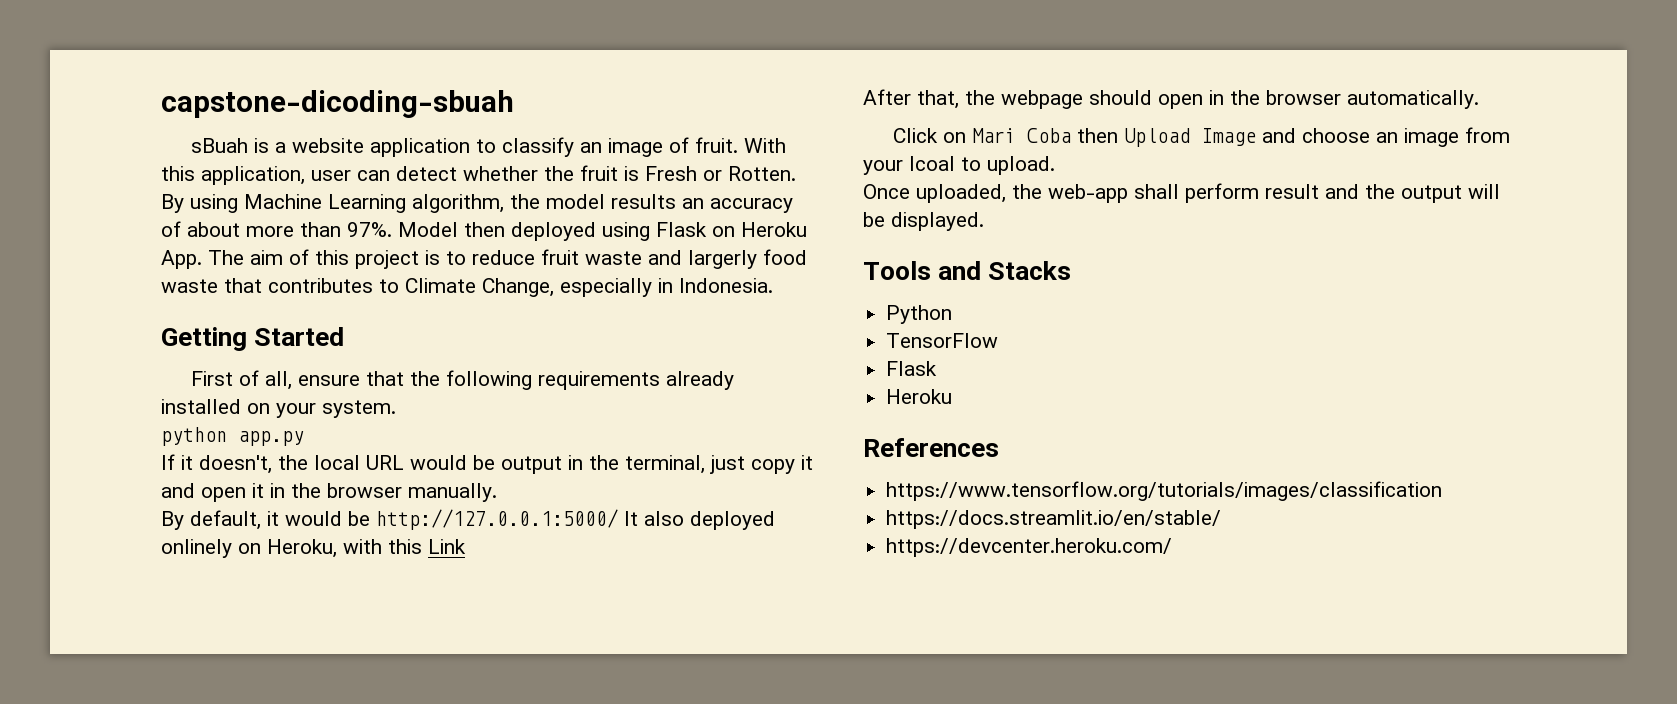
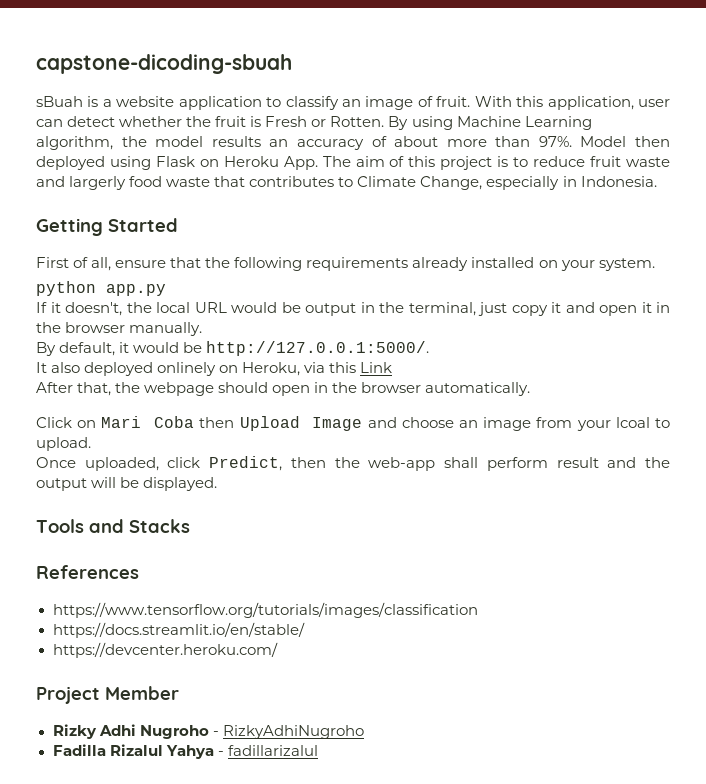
[376,509,618,530] http://127.0.0.1:5000/ -> [206,341,430,356] http://127.0.0.1:5000/. //
[343,539,382,554] with -> [304,362,326,373] via
(1006, 193) none -> [167,456,326,471] click Predict, then
[886,305,953,324] [886,333,999,348] [886,361,938,376] [886,389,953,404] // Python // TensorFlow // Flask // Heroku -> (190, 526) none
(1173, 547) none -> [36,686,179,704] [52,724,364,739] [52,744,318,759] // Project Member // Rizky Adhi Nugroho - RizkyAdhiNugroho // Fadilla Rizalul Yahya - fadillarizalul

